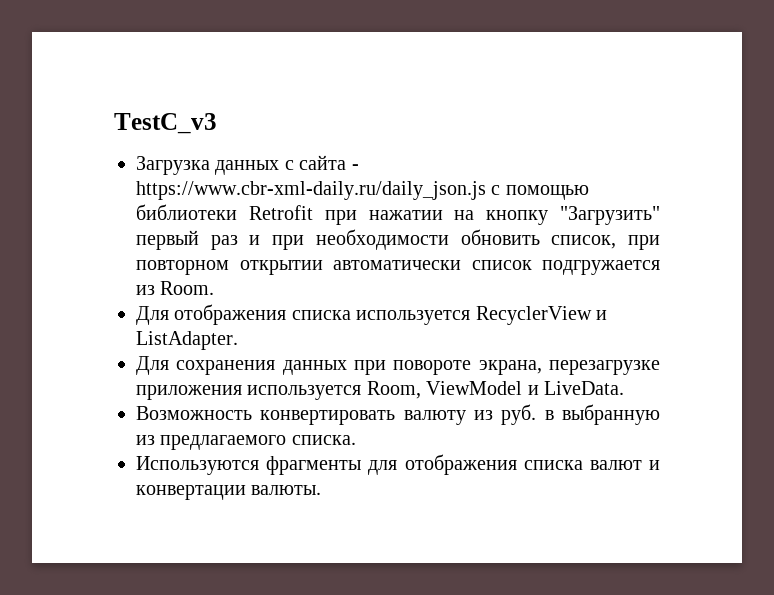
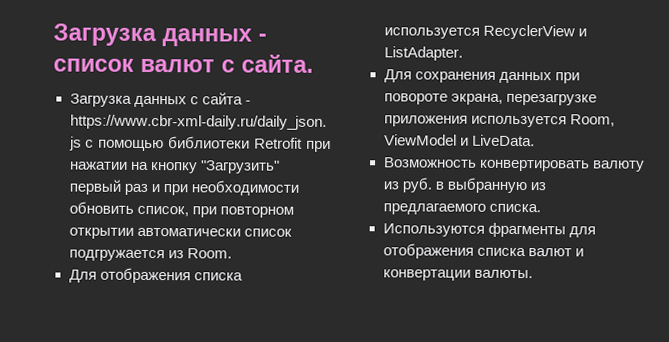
[114,113,217,134] TestC_v3 -> [53,23,267,47] [53,54,314,73] Загрузка данных - список валют с сайта.

